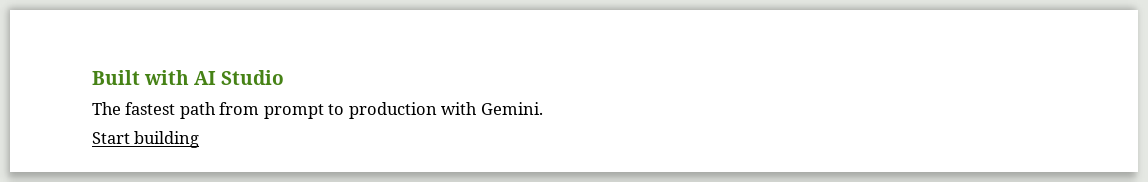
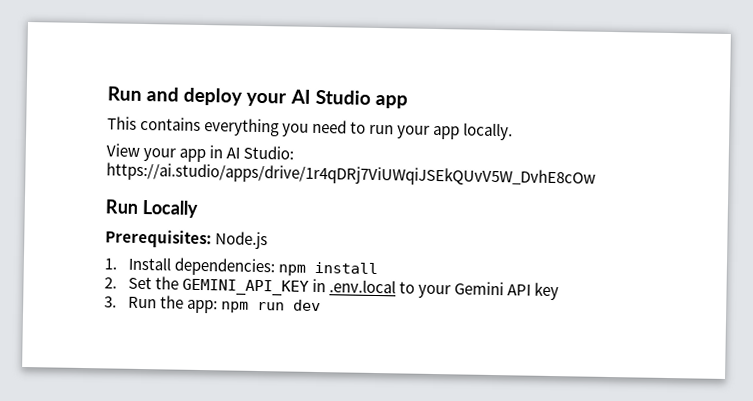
[92,70,285,85] [92,102,543,119] [92,131,200,148] Built with AI Studio // The fastest path from prompt to production with Gemini. // Start building -> [107,86,408,109] [107,116,514,141] [106,143,295,163] [106,162,596,188] [105,199,198,218] [105,229,269,250] [104,256,378,277] [104,276,560,301] [104,295,321,314] Run and deploy your AI Studio app // This contains everything you need to run your app locally. // View your app in AI Studio: https://ai.studio/apps/drive/1r4qDRj7ViUWqiJSEkQUvV5W_DvhE8cOw // Run Locally // Prerequisites: Node.js // 1. Install dependencies: npm install // 2. Set the GEMINI_API_KEY in .env.local to your Gemini API key // 3. Run the app: npm run dev

